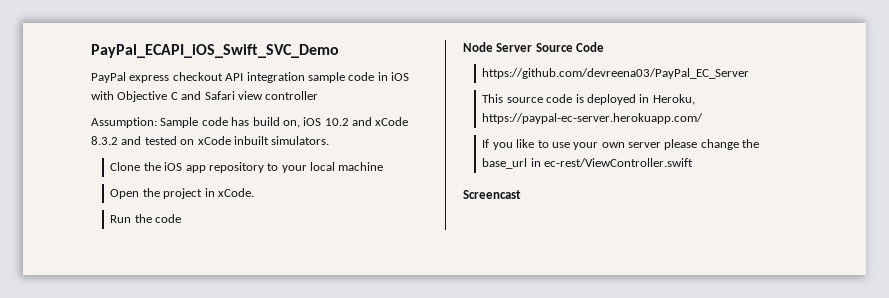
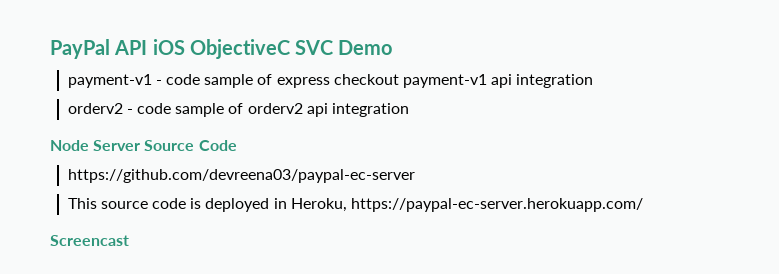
[91,44,339,58] [91,72,409,83] [91,91,319,102] [91,117,409,128] [91,136,330,145] [110,162,384,173] [110,188,254,199] [110,214,182,223] PayPal_ECAPI_iOS_Swift_SVC_Demo // PayPal express checkout API integration sample code in iOS with Objective C and Safari view controller // Assumption: Sample code has build on, iOS 10.2 and xCode 8.3.2 and tested on xCode inbuilt simulators. // Clone the iOS app repository to your local machine // Open the project in xCode. // Run the code -> [50,39,393,59] [67,74,594,88] [67,103,409,117] PayPal API iOS ObjectiveC SVC Demo // payment-v1 - code sample of express checkout payment-v1 api integration // orderv2 - code sample of orderv2 api integration
[482,68,750,79] https://github.com/devreena03/PayPal_EC_Server -> [67,169,415,183] https://github.com/devreena03/paypal-ec-server
[482,139,760,150] [482,158,694,169] // If you like to use your own server please change the base_url in ec-rest/ViewController.swift -> (643, 205) none

